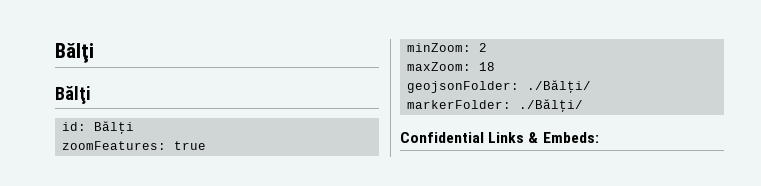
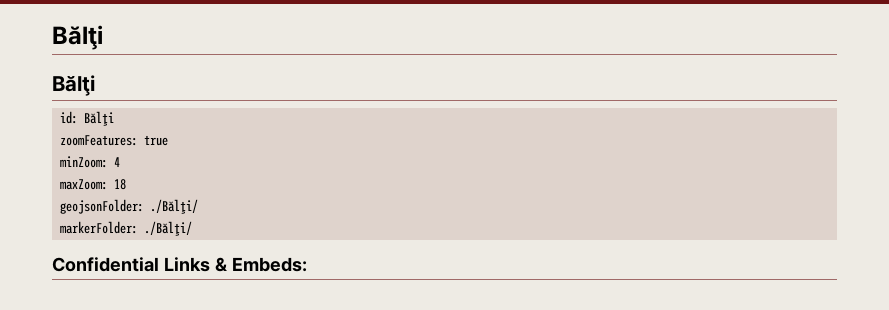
[478,43,487,52] 2 -> [114,157,121,167] 4

